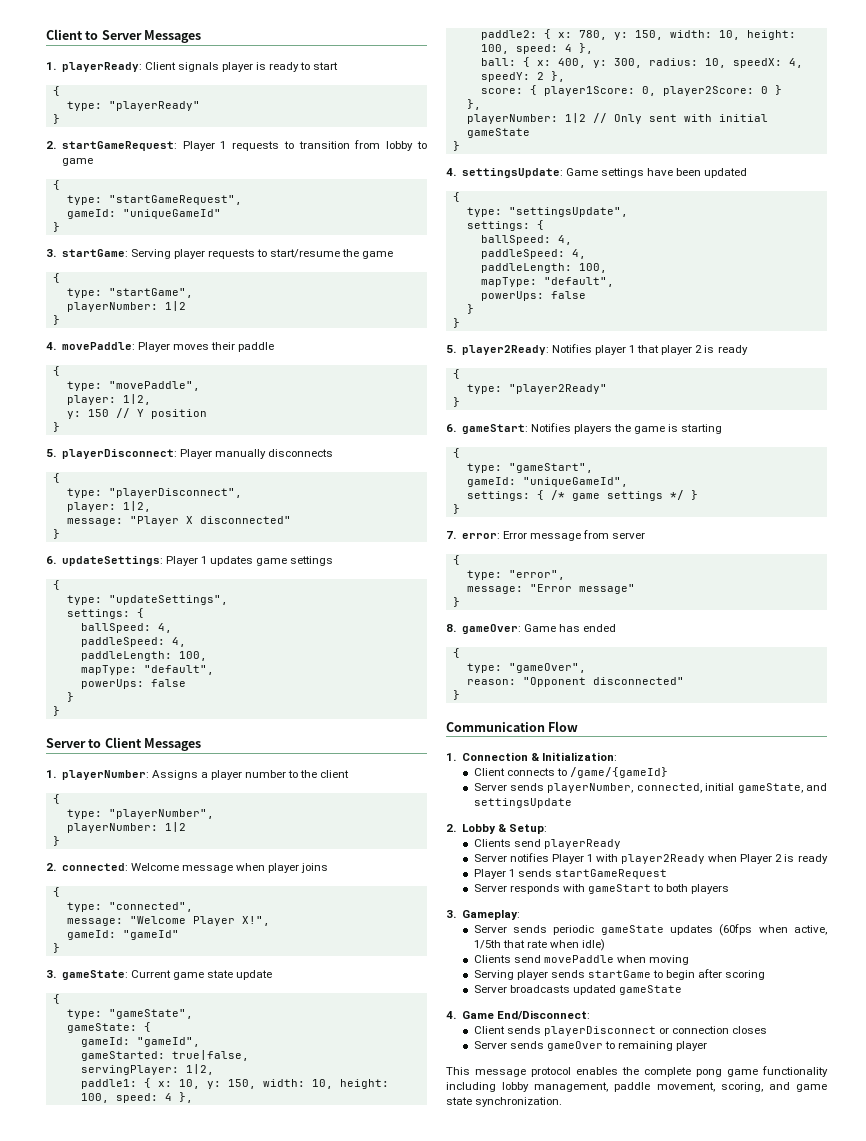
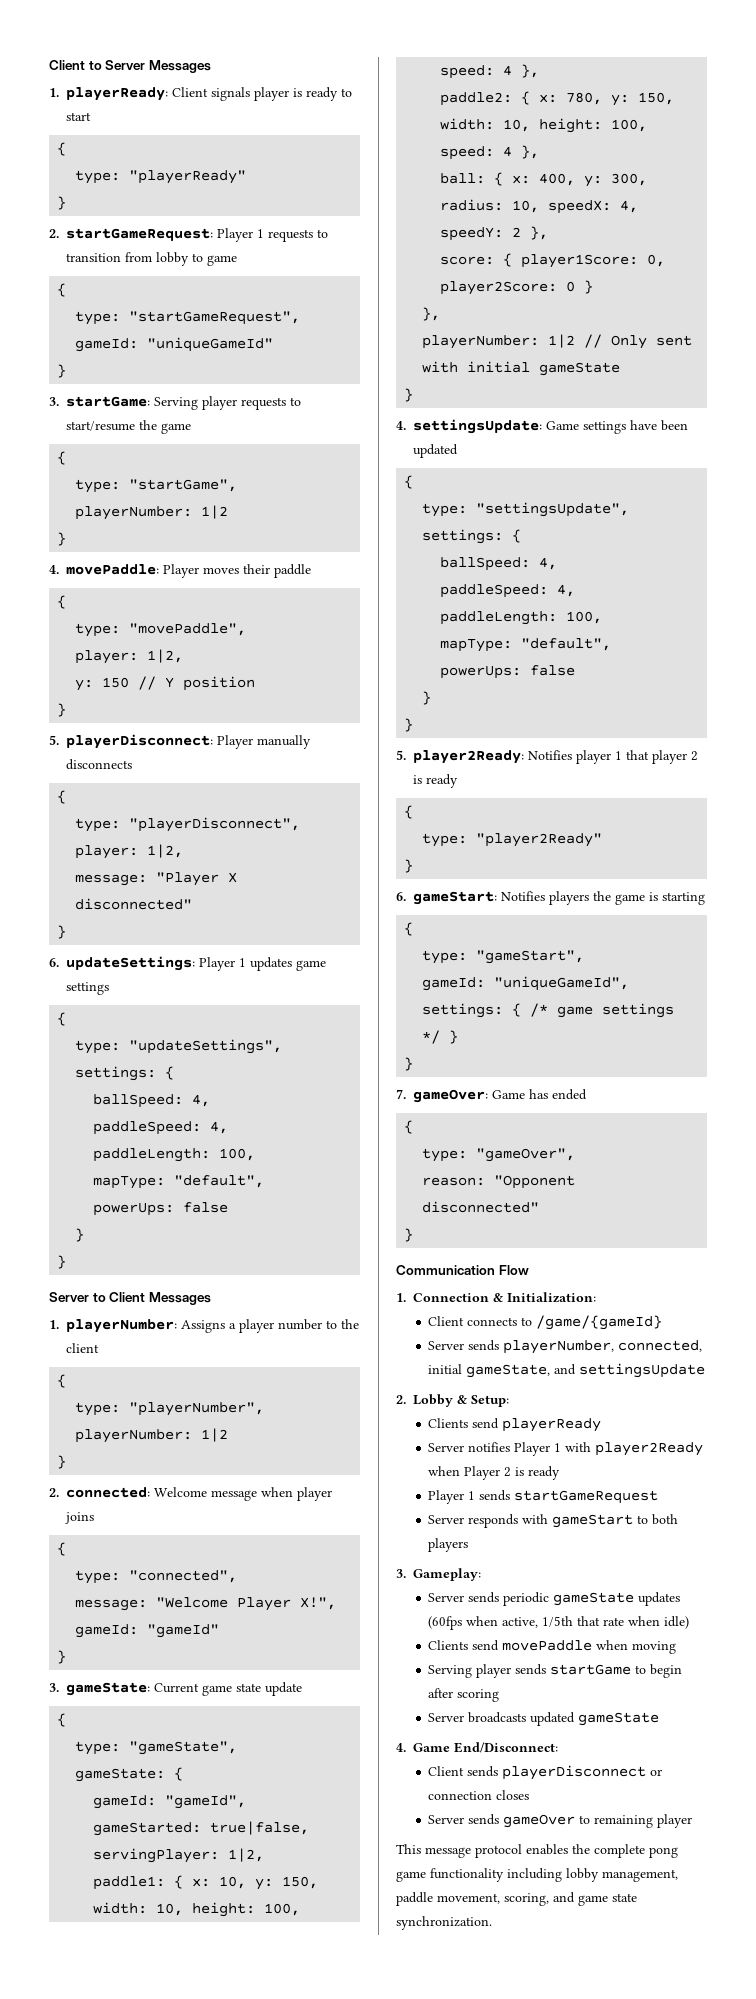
[461,530,646,541] [452,555,460,565] [466,570,565,580] [466,584,635,594] [452,597,460,607] [446,624,456,632] error: Error message from server // { // type: "error", // message: "Error message" // } // 8. -> (406, 1094) none

